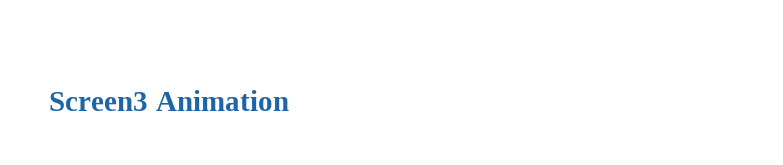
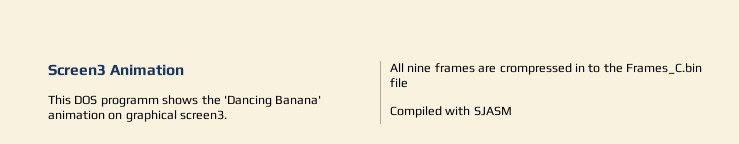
(289, 100) none -> [48,95,322,107] [48,110,228,122] [390,63,702,75] [390,78,408,88] [390,106,512,118] // This DOS programm shows the 'Dancing Banana' animation on graphical screen3. // All nine frames are crompressed in to the Frames_C.bin file // Compiled with SJASM

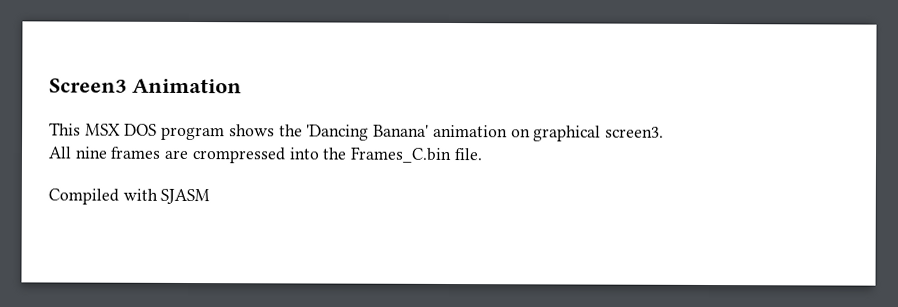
[74,95,159,107] DOS programm -> [84,123,226,141] MSX DOS program
[574,63,601,73] in to -> [288,147,320,160] into
[390,78,408,88] file -> [453,148,483,161] file.

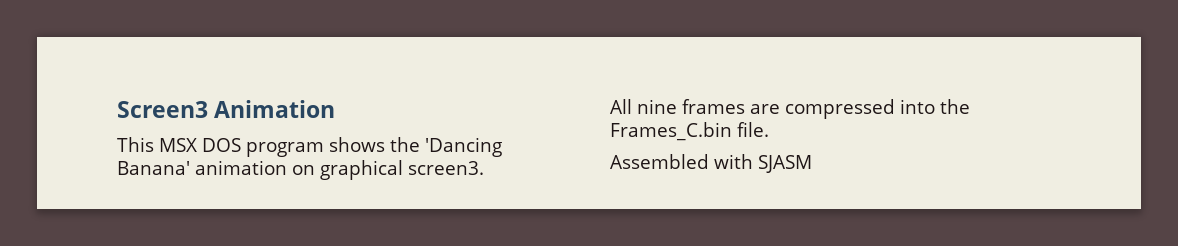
[191,147,286,164] crompressed -> [785,99,895,119] compressed
[48,188,119,205] Compiled -> [610,154,709,169] Assembled

